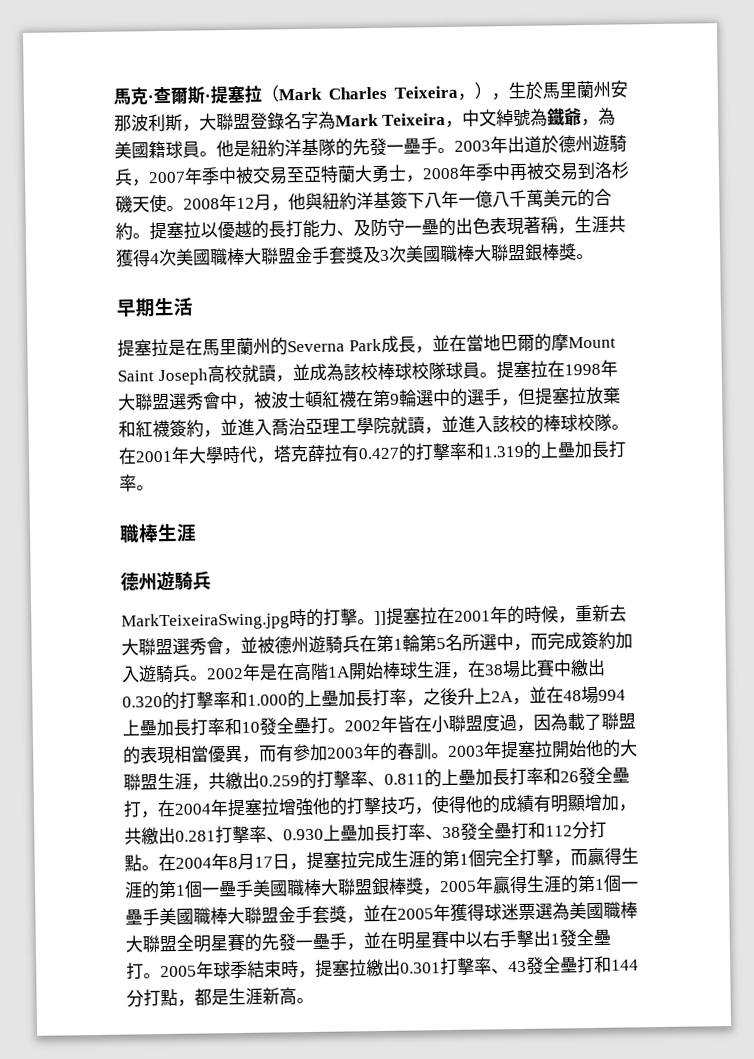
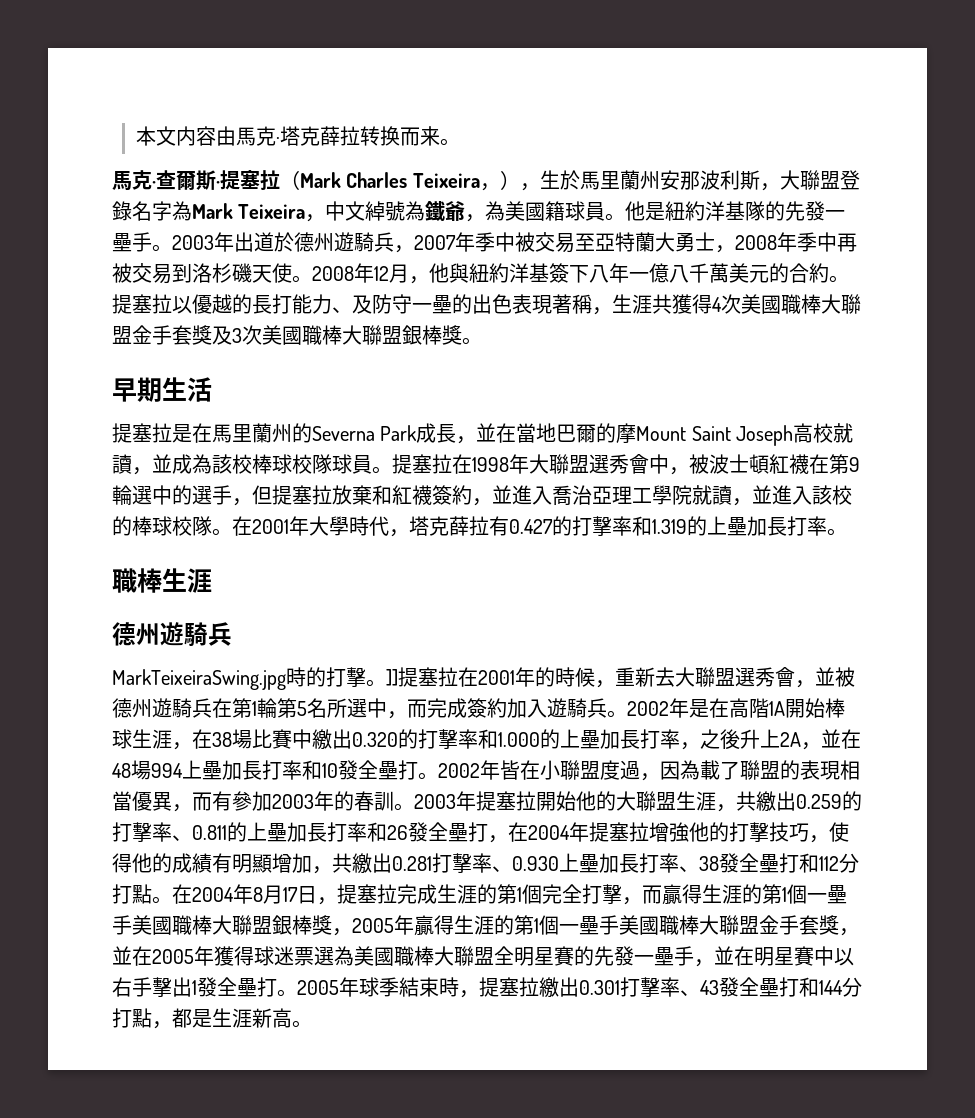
(113, 96) none -> [135,126,460,146] 本文内容由馬克·塔克薛拉转换而来。 //

